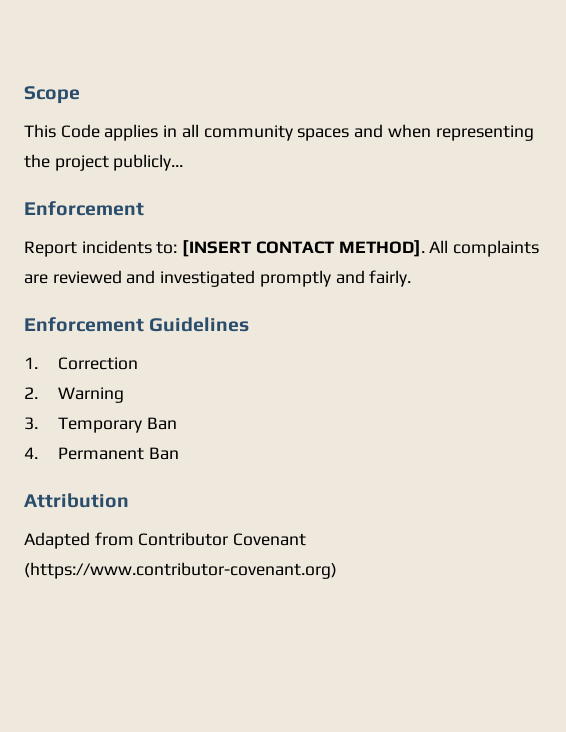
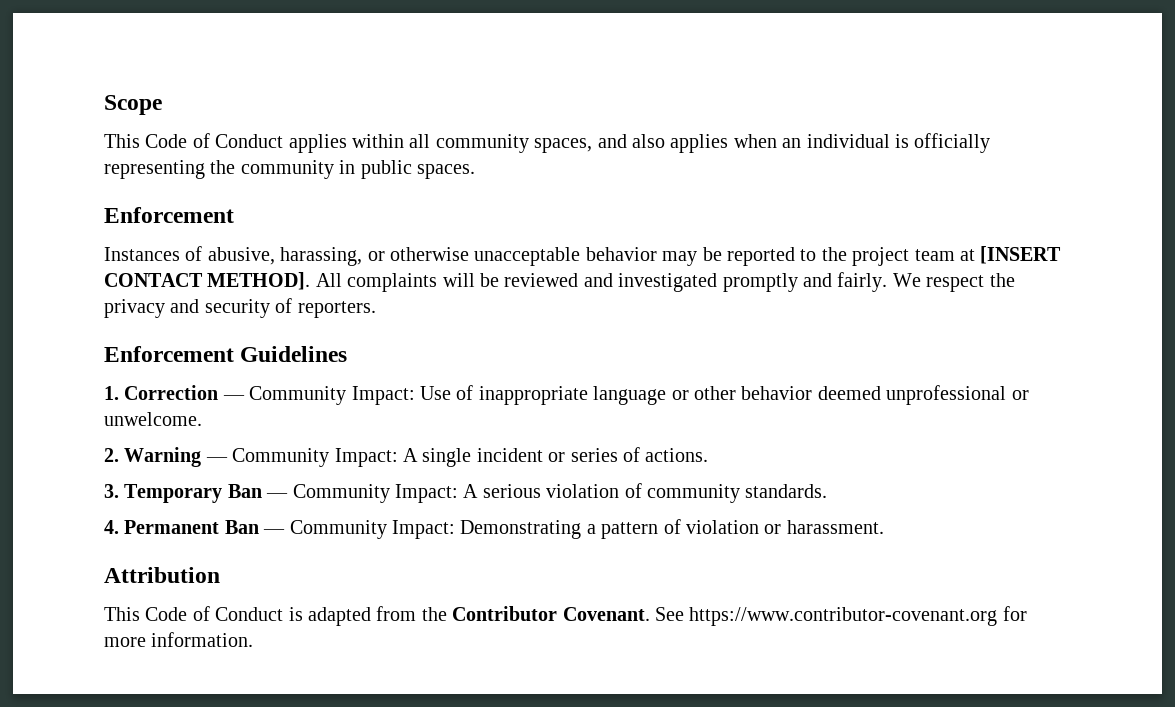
[104,124,534,141] [24,154,184,171] [24,201,144,216] [24,240,178,257] applies in all community spaces and when representing the project publicly... // Enforcement // Report incidents to: -> [192,133,991,153] [104,160,475,179] [104,207,234,223] [104,246,975,266] of Conduct applies within all community spaces, and also applies when an individual is officially representing the community in public spaces. // Enforcement // Instances of abusive, harassing, or otherwise unacceptable behavior may be reported to the project team at
[24,274,48,284] are -> [442,273,499,287] will be
[24,317,250,332] [24,357,138,370] [24,387,124,403] [24,417,177,433] [24,447,179,460] [24,493,129,508] [24,532,307,549] [24,562,337,579] // Enforcement Guidelines // 1. Correction // 2. Warning // 3. Temporary Ban // 4. Permanent Ban // Attribution // Adapted from Contributor Covenant (https://www.contributor-covenant.org) -> [892,273,1015,292] [104,298,376,318] [104,346,348,362] [104,385,1029,405] [104,412,202,426] [104,447,709,467] [104,483,828,503] [104,519,884,539] [104,567,220,583] [104,606,1027,626] [104,632,254,647] We respect the privacy and security of reporters. // Enforcement Guidelines // 1. Correction — Community Impact: Use of inappropriate language or other behavior deemed unprofessional or unwelcome. // 2. Warning — Community Impact: A single incident or series of actions. // 3. Temporary Ban — Community Impact: A serious violation of community standards. // 4. Permanent Ban — Community Impact: Demonstrating a pattern of violation or harassment. // Attribution // This Code of Conduct is adapted from the Contributor Covenant. See https://www.contributor-covenant.org for more information.

